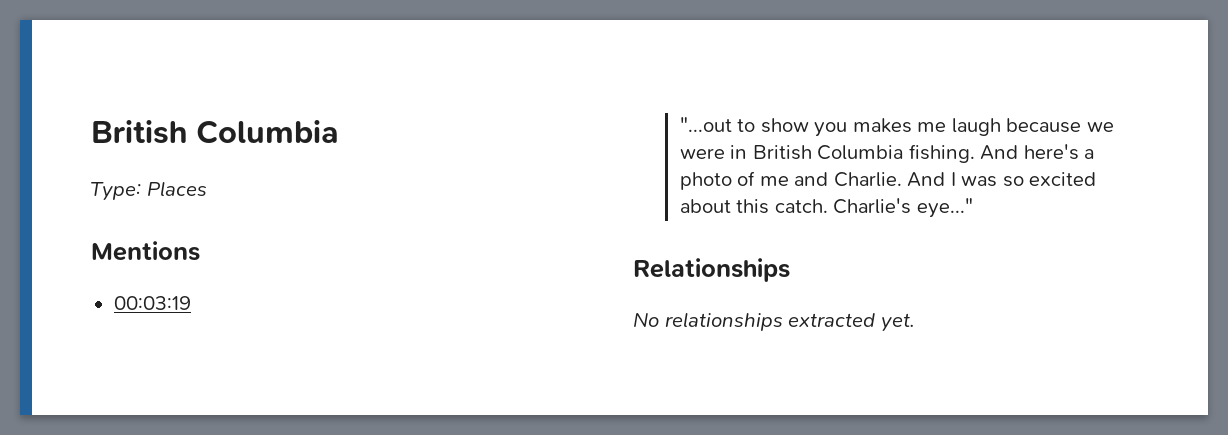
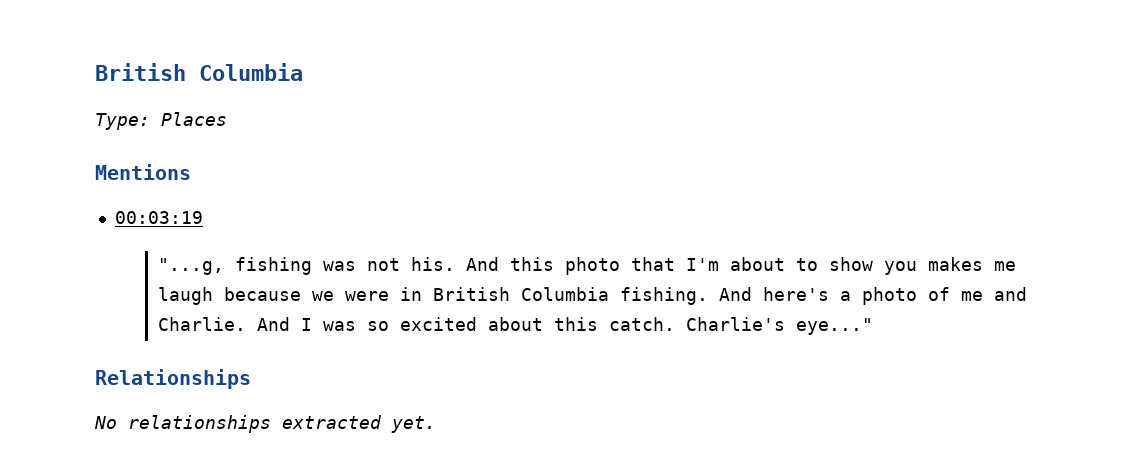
[679,117,732,132] "...out -> [157,257,785,275] "...g, fishing was not his. And this photo that I'm about

